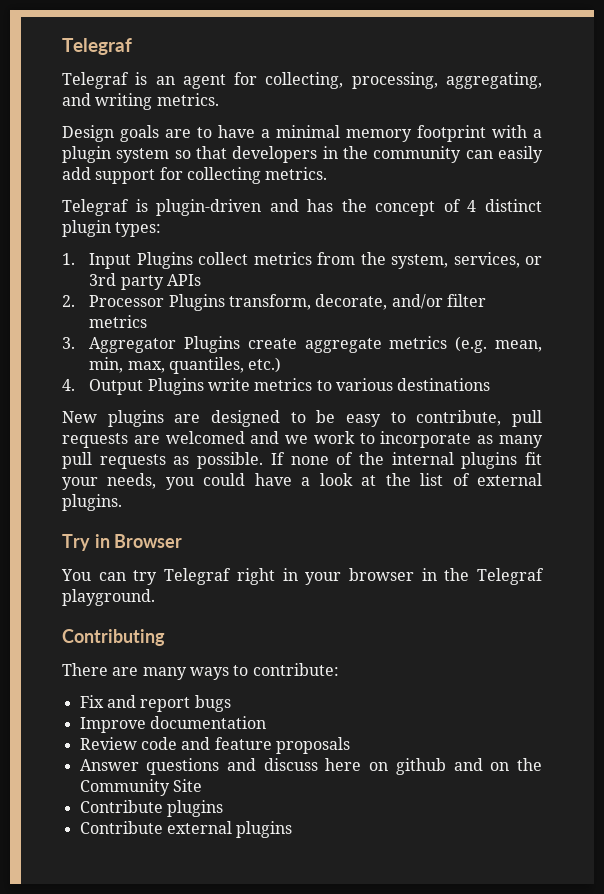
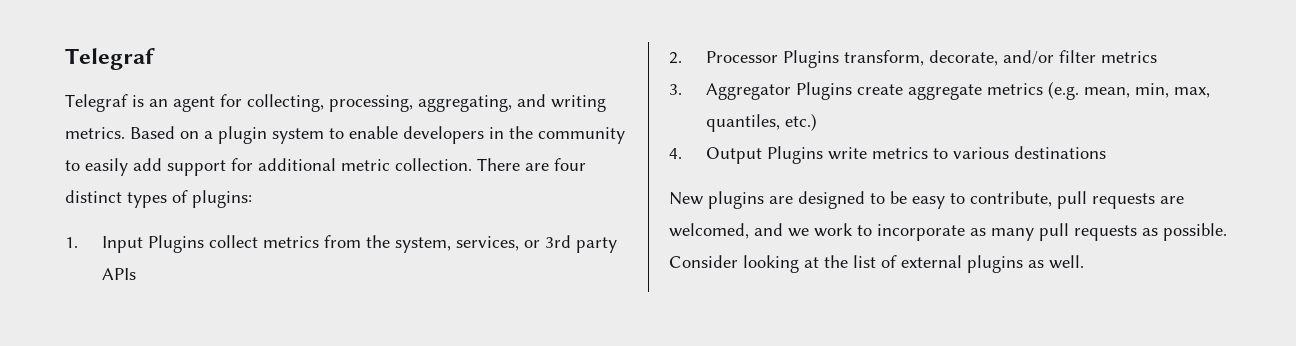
[62,125,527,142] // Design goals are to have a minimal memory footprint with -> [130,126,199,139] Based on
[174,146,228,159] so that -> [329,126,398,139] to enable
[465,150,493,159] can -> [65,160,80,171] to
[186,167,328,184] [62,199,542,216] [62,220,162,237] collecting metrics. // Telegraf is plugin-driven and has the concept of 4 distinct plugin types: -> [258,158,586,171] [65,190,252,208] additional metric collection. There are four distinct types of plugins:
[165,431,245,444] welcomed -> [669,223,749,239] welcomed,
[270,452,542,469] [62,473,353,490] If none of the internal plugins fit your needs, you could have a look -> [669,255,799,273] Consider looking
[62,494,122,511] [62,534,183,551] [61,568,544,585] [62,589,155,606] [62,629,165,646] [62,663,339,680] [79,695,231,712] [79,716,266,733] [79,737,350,754] [79,758,542,775] [79,779,202,796] [79,800,223,817] [79,821,293,838] plugins. // Try in Browser // You can try Telegraf right in your browser in the Telegraf playground. // Contributing // There are many ways to contribute: // Fix and report bugs // Improve documentation // Review code and feature proposals // Answer questions and discuss here on github and on the Community Site // Contribute plugins // Contribute external plugins -> [967,255,1084,273] plugins as well.

